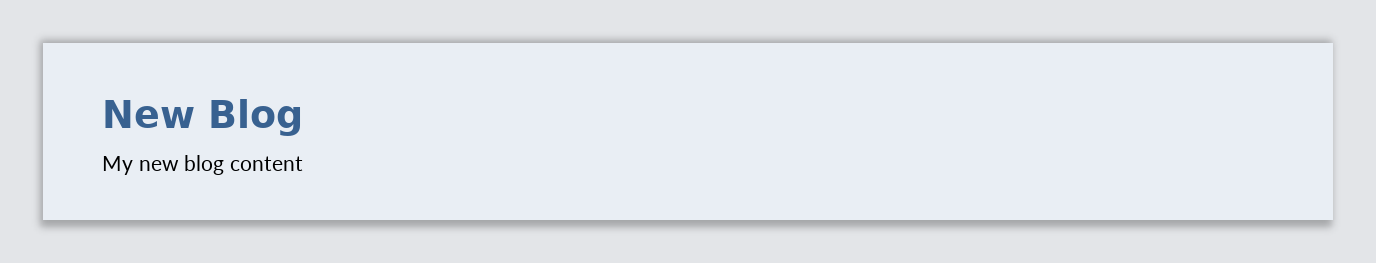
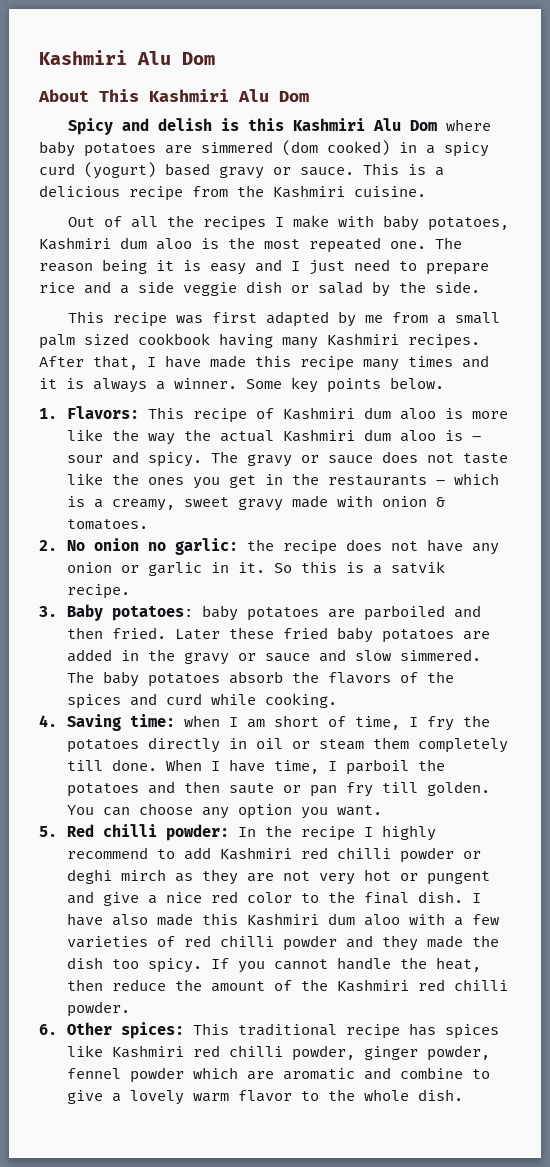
[102,99,303,136] [102,155,304,175] New Blog // My new blog content -> [39,50,215,65] [38,89,309,102] [67,118,491,135] [39,140,489,157] [39,162,444,179] [39,185,426,201] [67,215,509,231] [39,237,462,253] [39,259,489,275] [39,281,480,297] [67,311,500,327] [39,333,480,349] [39,355,489,371] [39,377,444,393] [39,406,509,423] [67,429,482,445] [67,451,509,467] [67,473,500,489] [67,495,446,511] [67,519,149,530] [39,538,500,555] [67,561,446,576] [67,584,131,599] [39,604,482,621] [67,627,491,643] [67,649,482,665] [67,671,455,687] [67,693,338,709] [39,714,491,731] [67,737,509,753] [67,759,446,775] [67,781,491,797] [67,803,383,819] [39,824,437,841] [67,847,482,863] [67,869,491,885] [67,891,482,906] [67,913,500,926] [67,935,500,951] [67,957,482,973] [67,979,509,992] [67,1001,131,1017] [39,1022,500,1039] [67,1045,491,1061] [67,1067,491,1083] [67,1089,464,1105] Kashmiri Alu Dom // About This Kashmiri Alu Dom // Spicy and delish is this Kashmiri Alu Dom where baby potatoes are simmered (dom cooked) in a spicy curd (yogurt) based gravy or sauce. This is a delicious recipe from the Kashmiri cuisine. // Out of all the recipes I make with baby potatoes, Kashmiri dum aloo is the most repeated one. The reason being it is easy and I just need to prepare rice and a side veggie dish or salad by the side. // This recipe was first adapted by me from a small palm sized cookbook having many Kashmiri recipes. After that, I have made this recipe many times and it is always a winner. Some key points below. // 1. Flavors: This recipe of Kashmiri dum aloo is more like the way the actual Kashmiri dum aloo is – sour and spicy. The gravy or sauce does not taste like the ones you get in the restaurants – which is a creamy, sweet gravy made with onion & tomatoes. // 2. No onion no garlic: the recipe does not have any onion or garlic in it. So this is a satvik recipe. // 3. Baby potatoes: baby potatoes are parboiled and then fried. Later these fried baby potatoes are added in the gravy or sauce and slow simmered. The baby potatoes absorb the flavors of the spices and curd while cooking. // 4. Saving time: when I am short of time, I fry the potatoes directly in oil or steam them completely till done. When I have time, I parboil the potatoes and then saute or pan fry till golden. You can choose any option you want. // 5. Red chilli powder: In the recipe I highly recommend to add Kashmiri red chilli powder or deghi mirch as they are not very hot or pungent and give a nice red color to the final dish. I have also made this Kashmiri dum aloo with a few varieties of red chilli powder and they made the dish too spicy. If you cannot handle the heat, then reduce the amount of the Kashmiri red chilli powder. // 6. Other spices: This traditional recipe has spices like Kashmiri red chilli powder, ginger powder, fennel powder which are aromatic and combine to give a lovely warm flavor to the whole dish.

